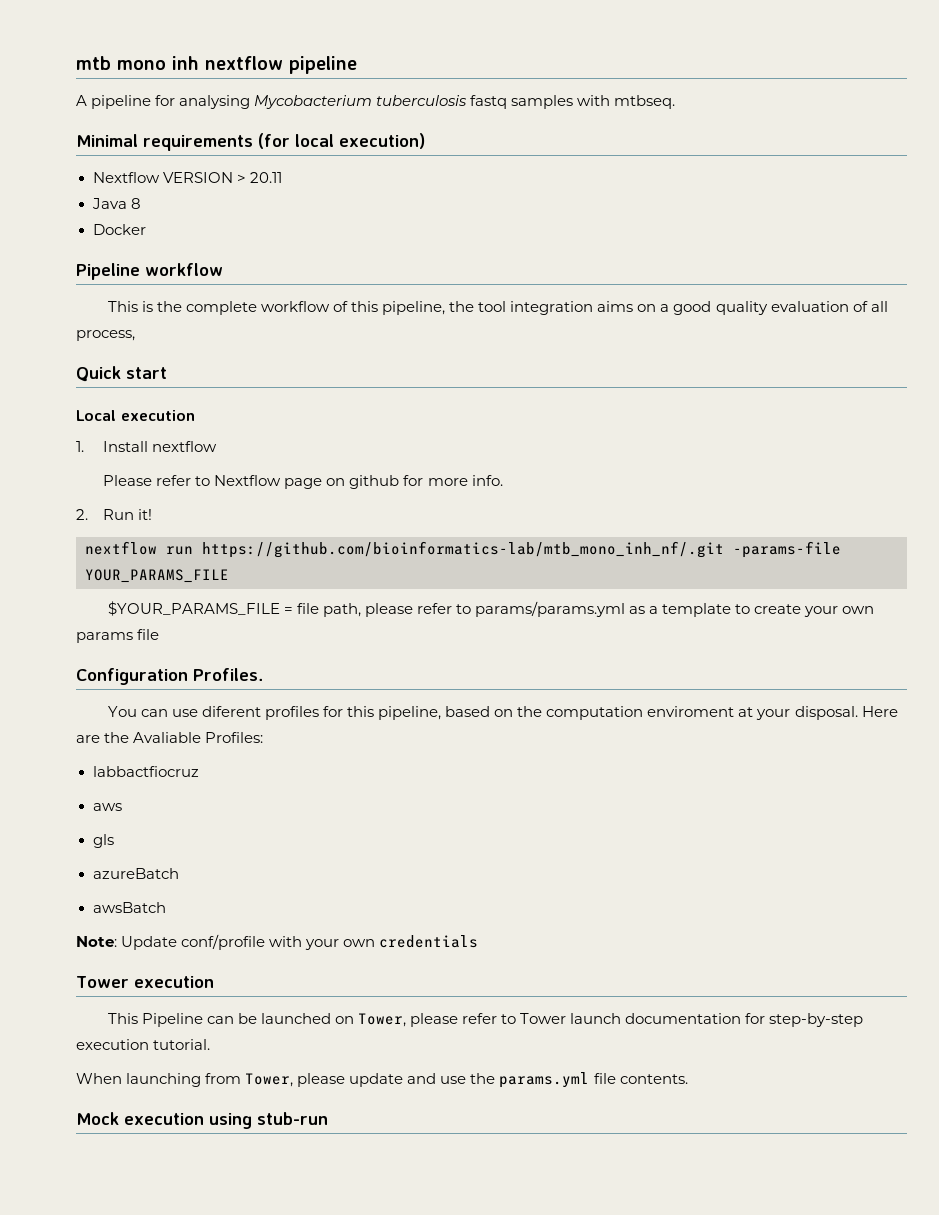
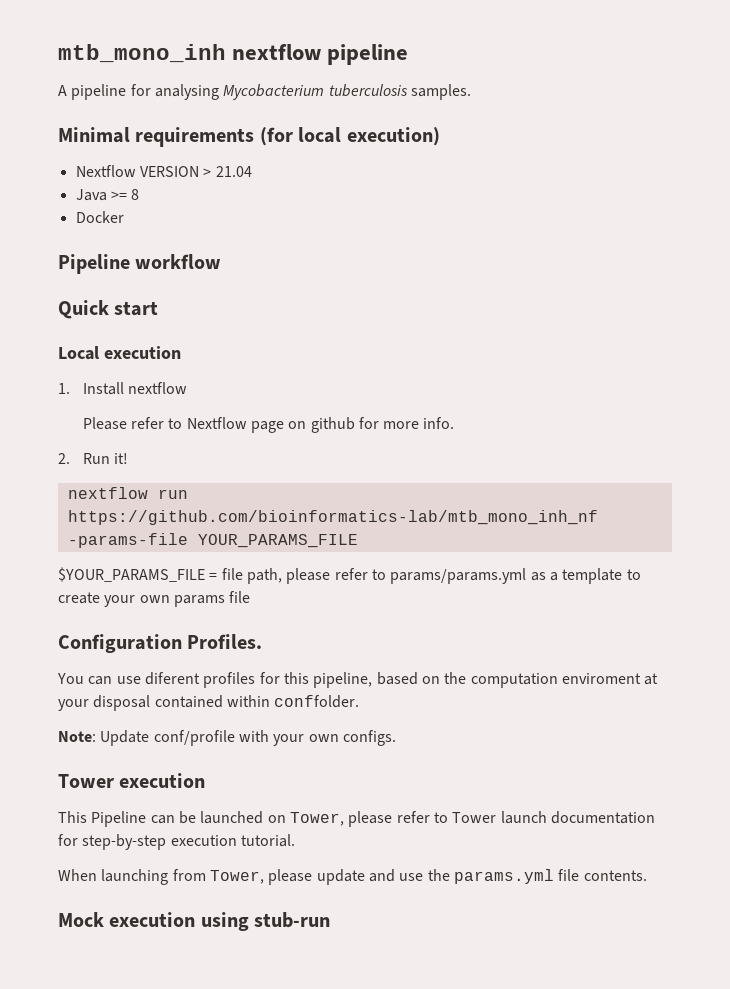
[76,56,199,70] mtb mono inh -> [58,44,226,63] mtb_mono_inh
[470,95,676,109] fastq samples with mtbseq. -> [410,84,471,100] samples.
[249,172,282,183] 20.11 -> [215,166,252,177] 21.04
(127, 203) none -> [110,191,127,200] >=
[107,301,888,315] [76,330,135,341] // This is the complete workflow of this pipeline, the tool integration aims on a good quality evaluation of all process, -> (222, 261) none
[202,541,724,558] https://github.com/bioinformatics-lab/mtb_mono_inh_nf/.git -> [67,510,598,525] https://github.com/bioinformatics-lab/mtb_mono_inh_nf
[794,706,898,720] [76,732,264,743] [92,766,199,777] [92,803,122,811] [92,834,114,848] [92,868,179,879] [92,902,166,913] disposal. Here are the Avaliable Profiles: // labbactfiocruz // aws // gls // azureBatch // awsBatch -> [93,695,360,711] disposal contained within conffolder.
[379,935,479,948] credentials -> [342,730,396,746] configs.

